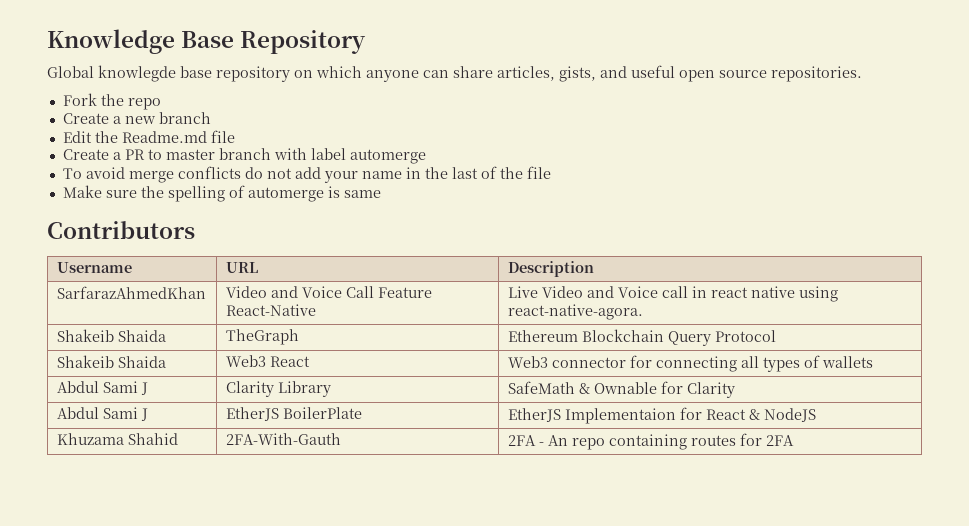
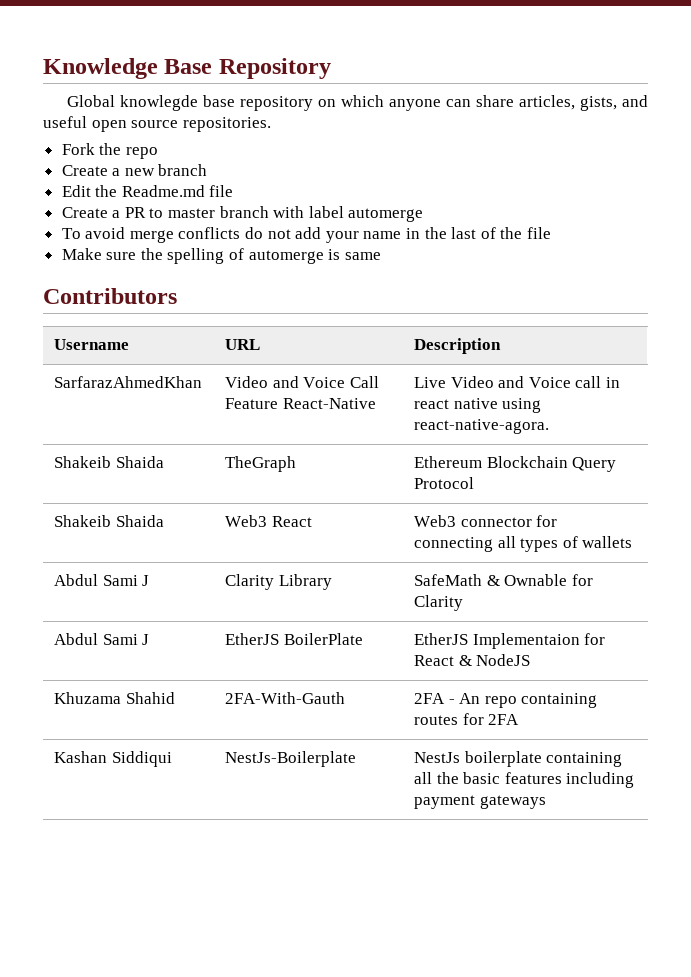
(794, 440) none -> [54,751,172,767] [225,751,357,767] [414,751,623,767] [414,772,635,788] [414,795,546,809] // Kashan Siddiqui | NestJs-Boilerplate | NestJs boilerplate containing all the basic features including payment gateways

